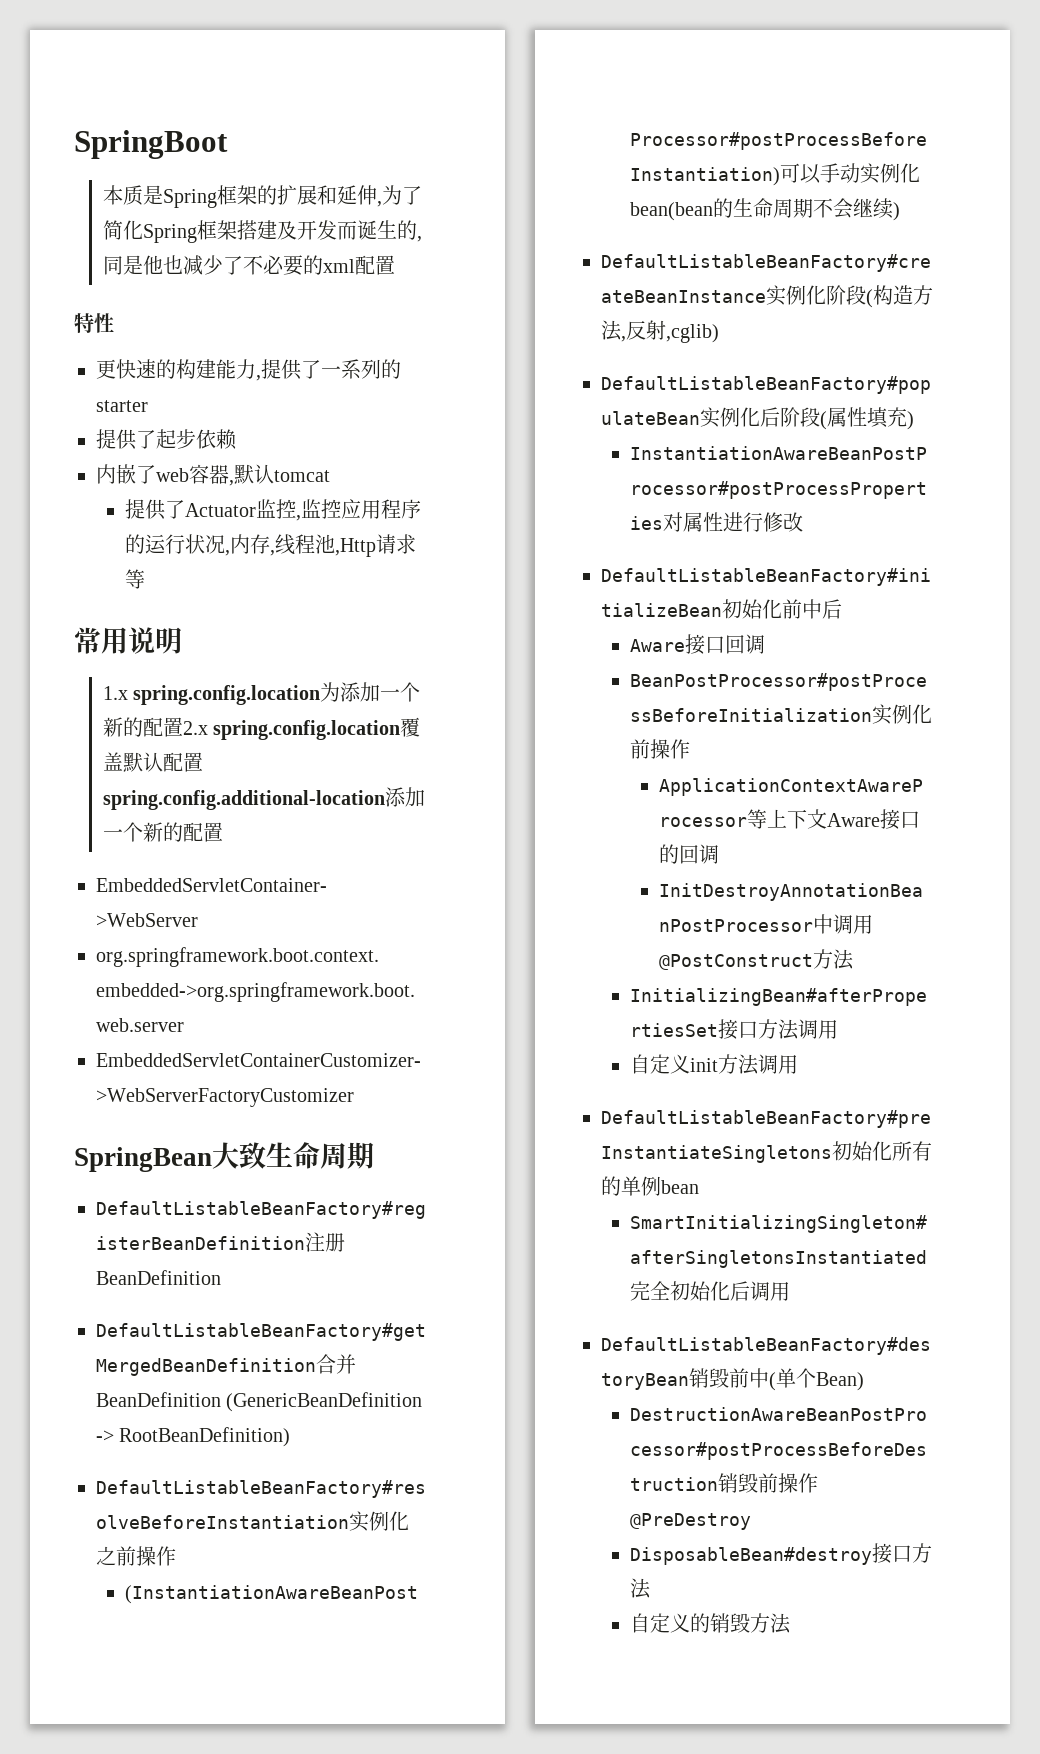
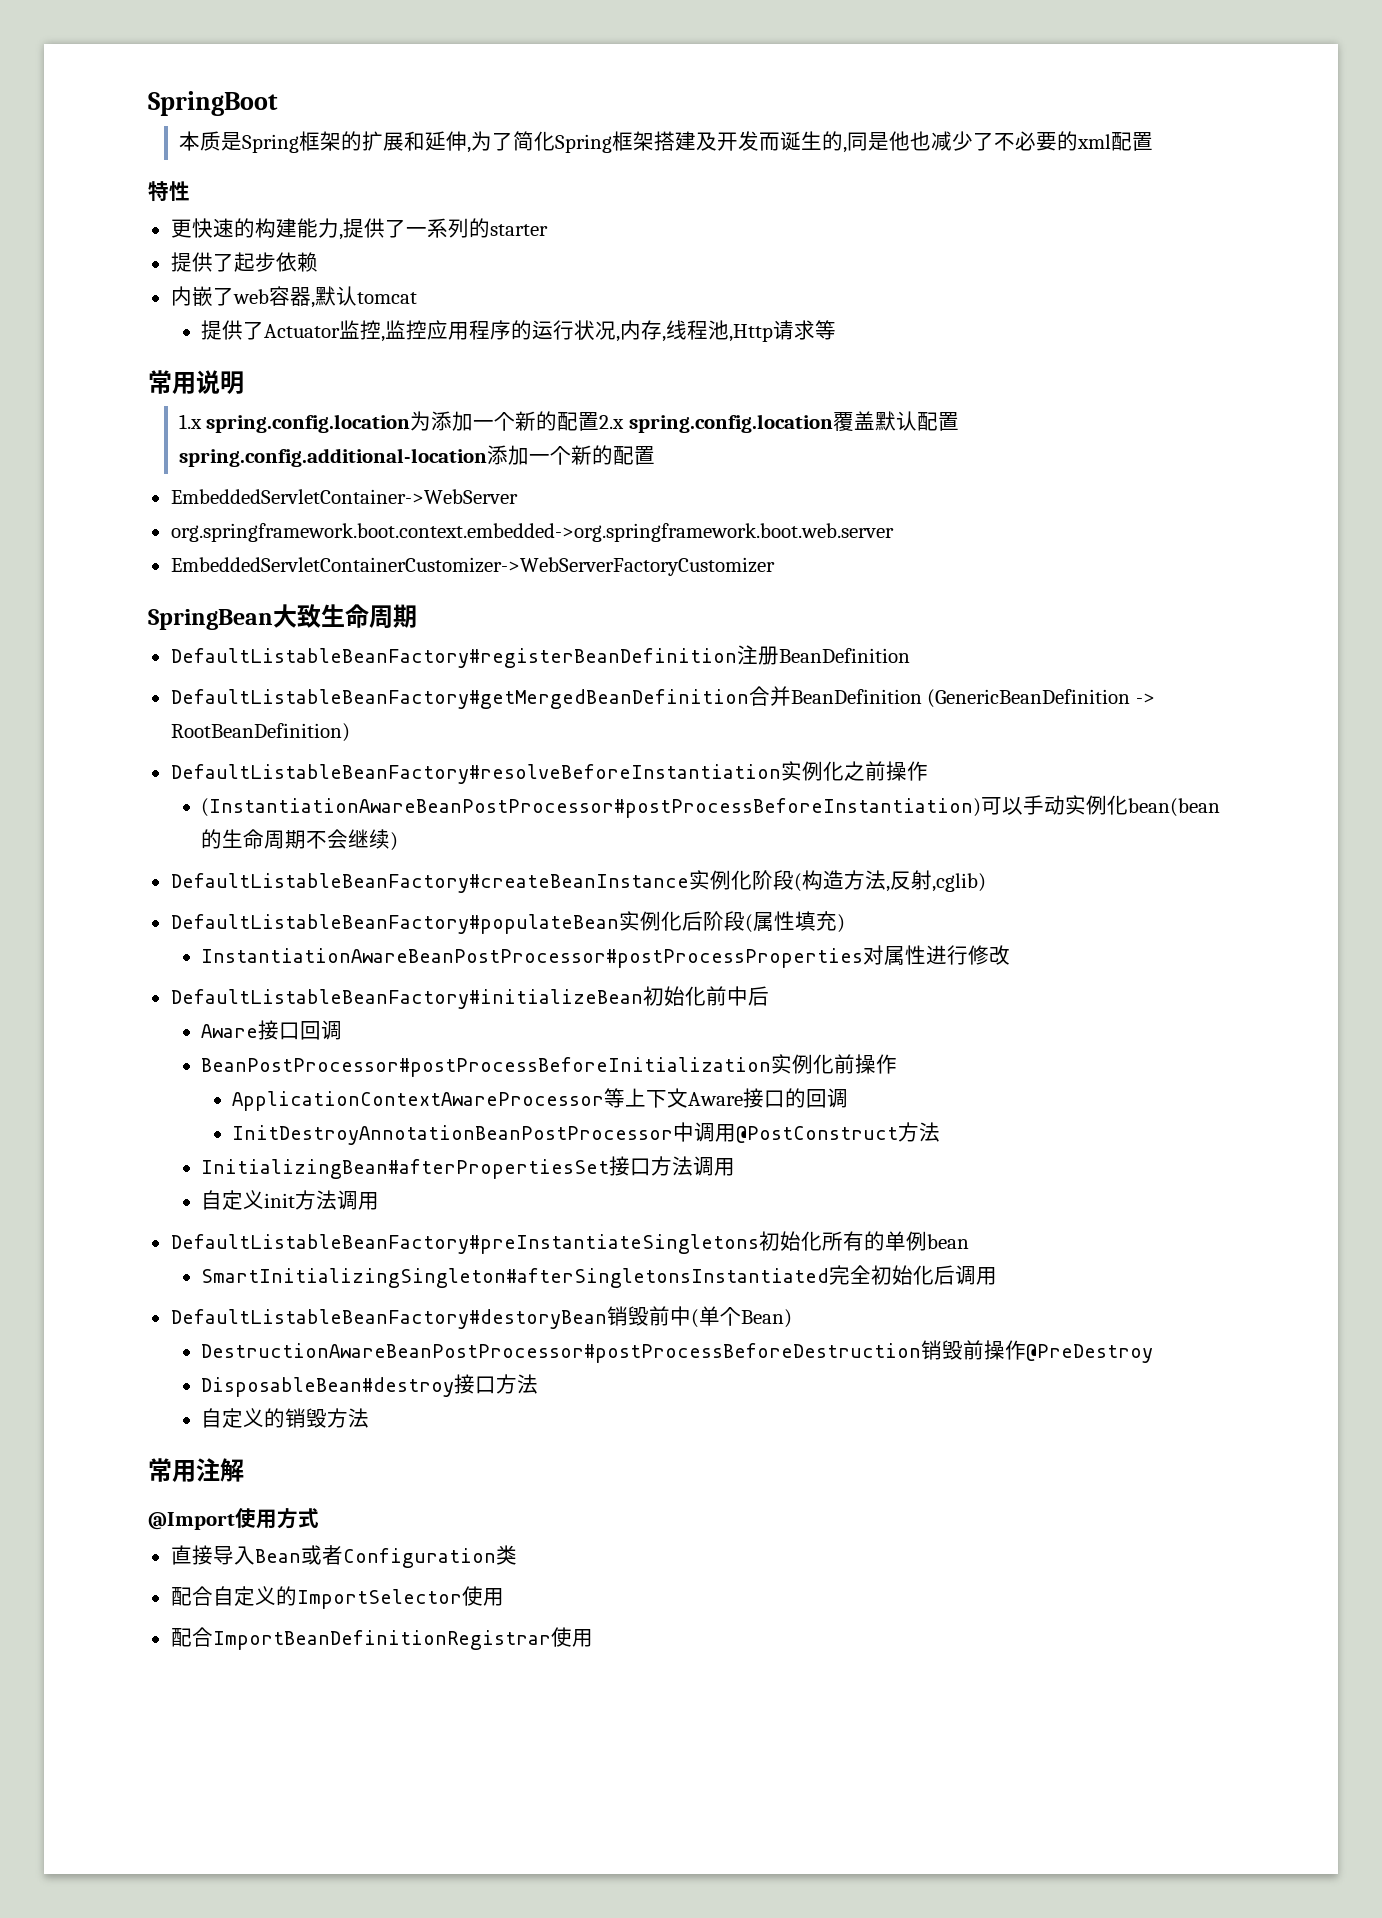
(792, 1623) none -> [148,1458,244,1482] [148,1508,319,1530] [170,1545,517,1568] [170,1586,504,1609] [170,1627,593,1650] // 常用注解 // @Import使用方式 // 直接导入Bean或者Configuration类 // 配合自定义的ImportSelector使用 // 配合ImportBeanDefinitionRegistrar使用

